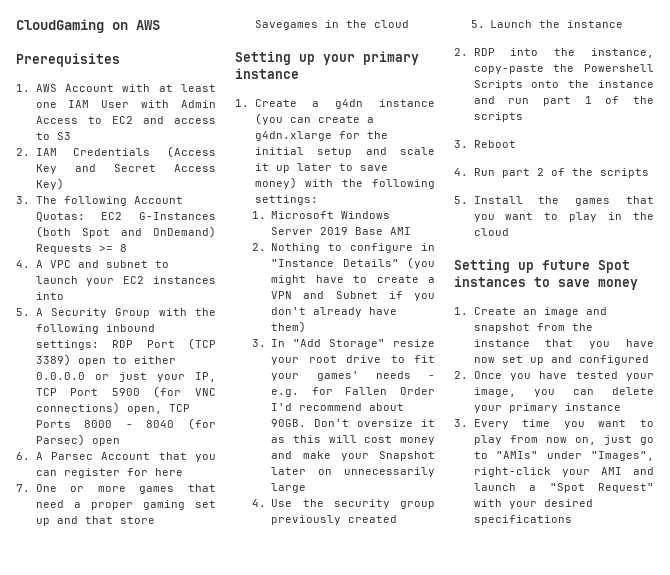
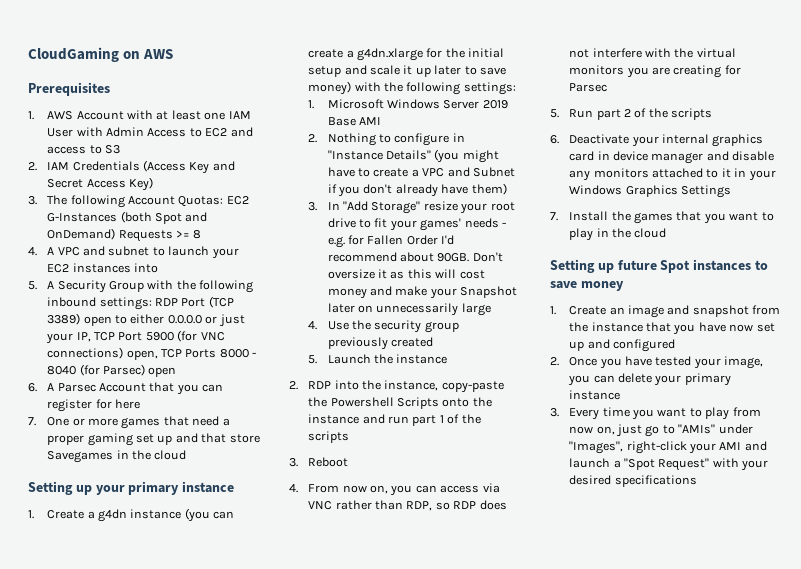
[271,291,293,299] VPN -> [422,168,445,177] VPC
(468, 172) none -> [308,483,500,496] [308,500,507,511] [569,48,736,58] [569,65,741,78] [569,83,608,92] [550,109,559,118] From now on, you can access via VNC rather than RDP, so RDP does not interfere with the virtual monitors you are creating for Parsec // 5.
[454,196,468,204] 5. -> [550,134,764,147] [569,151,775,164] [569,168,776,181] [569,185,732,198] [550,212,558,221] 6. Deactivate your internal graphics card in device manager and disable any monitors attached to it in your Windows Graphics Settings // 7.

